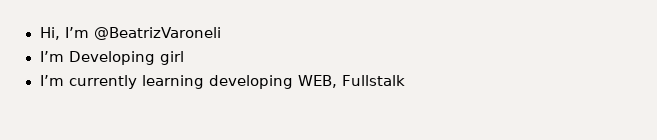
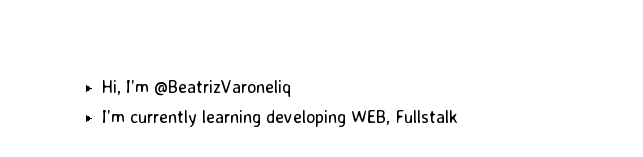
[93,27,222,40] [39,51,184,65] @BeatrizVaroneli // I’m Developing girl -> [154,80,292,97] @BeatrizVaroneliq

